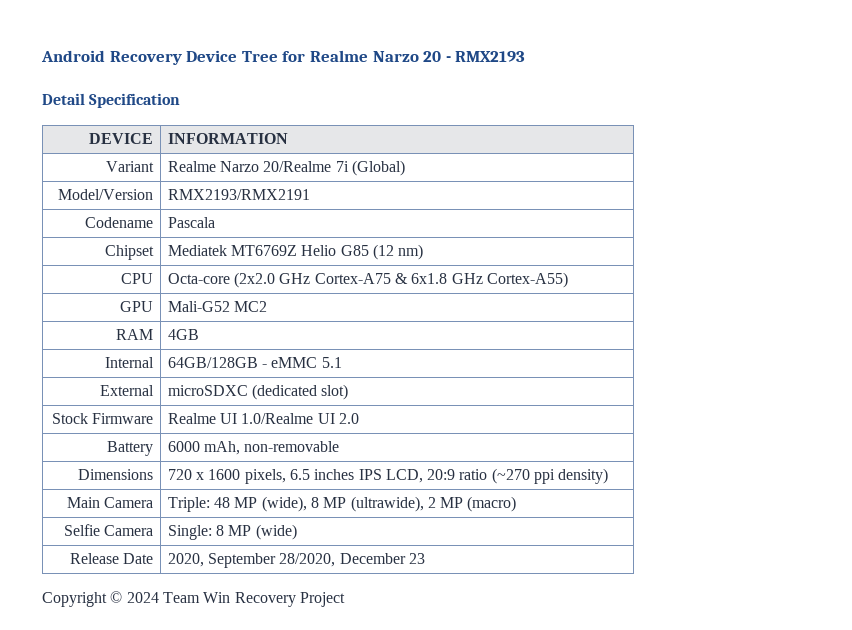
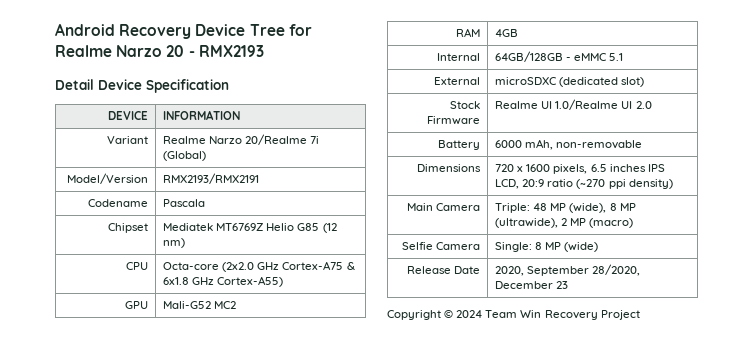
(85, 99) none -> [98,79,142,90] Device

